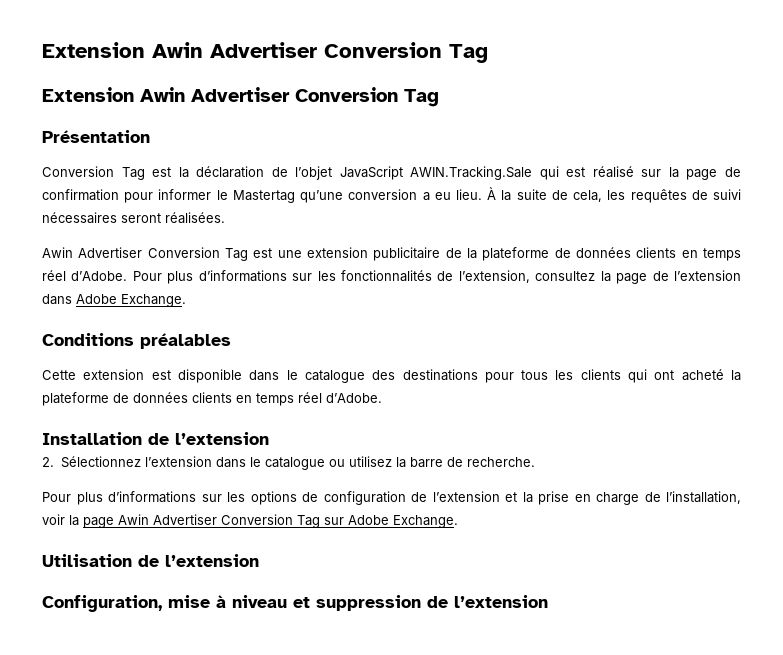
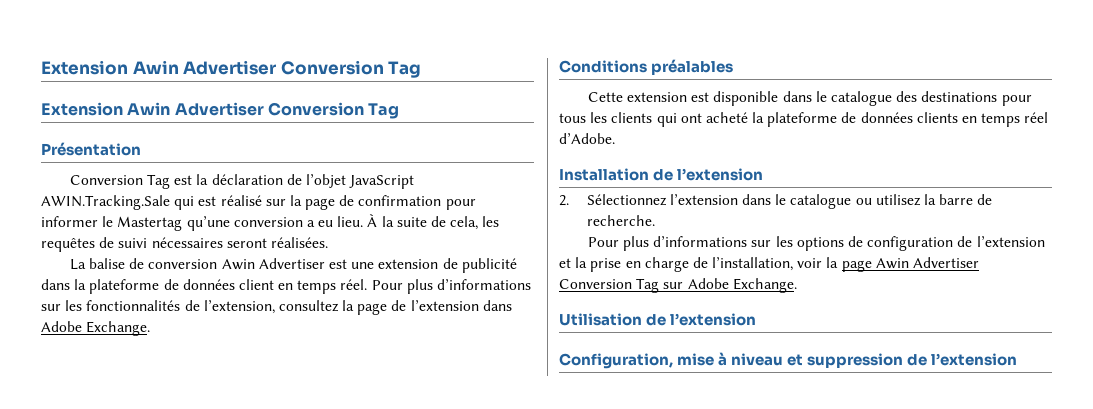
[42,247,742,261] [42,270,128,281] Awin Advertiser Conversion Tag est une extension publicitaire de la plateforme de données clients en temps réel d’Adobe. -> [69,258,517,273] [41,279,368,294] La balise de conversion Awin Advertiser est une extension de publicité dans la plateforme de données client en temps réel.

